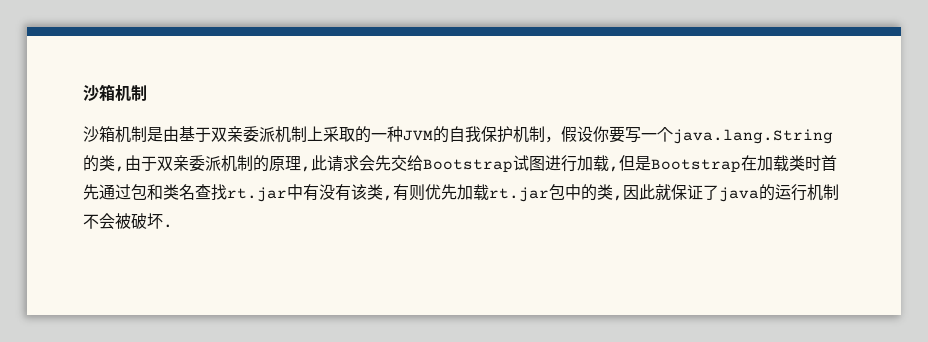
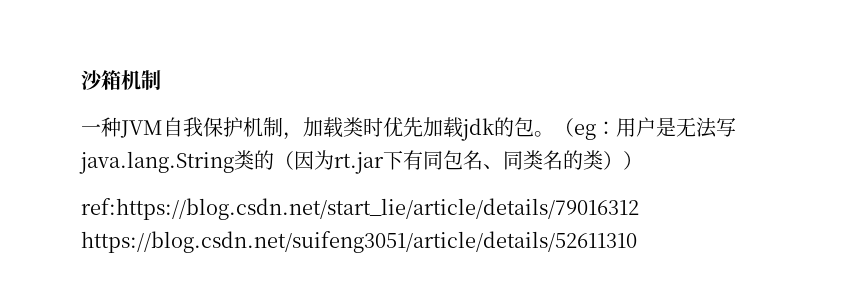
[83,126,371,143] 沙箱机制是由基于双亲委派机制上采取的 -> (161, 80) none
[433,126,449,143] 的 -> (163, 129) none
[561,126,833,144] [83,155,837,173] [83,184,839,202] [83,213,173,229] 假设你要写一个java.lang.String的类,由于双亲委派机制的原理,此请求会先交给Bootstrap试图进行加载,但是Bootstrap在加载类时首先通过包和类名查找rt.jar中有没有该类,有则优先加载rt.jar包中的类,因此就保证了java的运行机制不会被破坏. -> [303,117,736,141] [79,150,643,174] [81,198,639,220] [81,231,637,253] 加载类时优先加载jdk的包。（eg：用户是无法写java.lang.String类的（因为rt.jar下有同包名、同类名的类）） // ref:https://blog.csdn.net/start_lie/article/details/79016312 https://blog.csdn.net/suifeng3051/article/details/52611310

